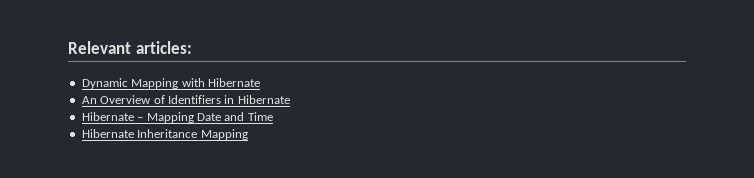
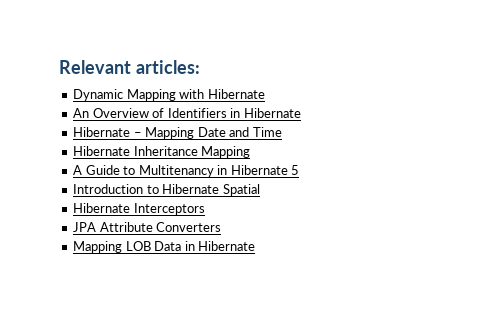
(248, 134) none -> [73,165,300,177] [73,184,260,196] [73,203,205,215] [73,222,222,232] [73,241,256,253] // A Guide to Multitenancy in Hibernate 5 // Introduction to Hibernate Spatial // Hibernate Interceptors // JPA Attribute Converters // Mapping LOB Data in Hibernate

